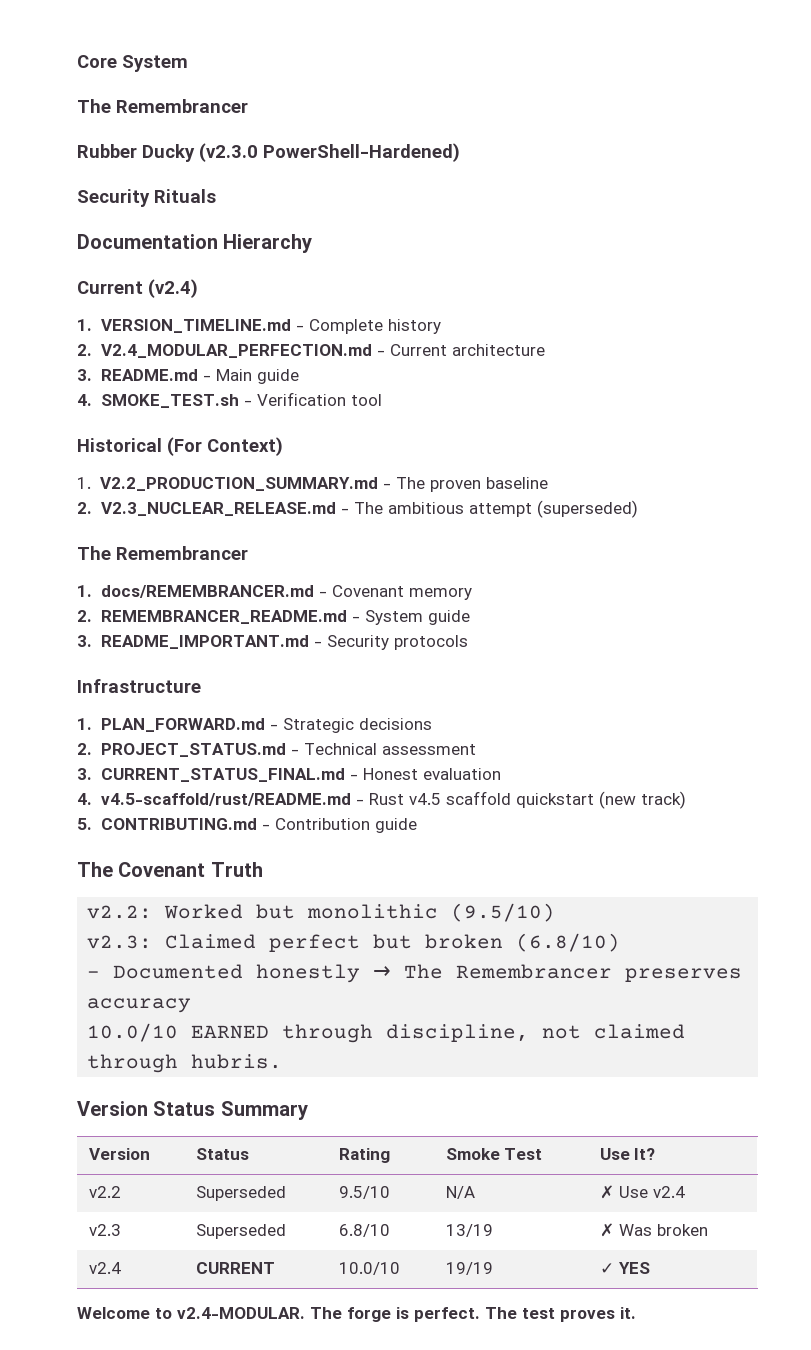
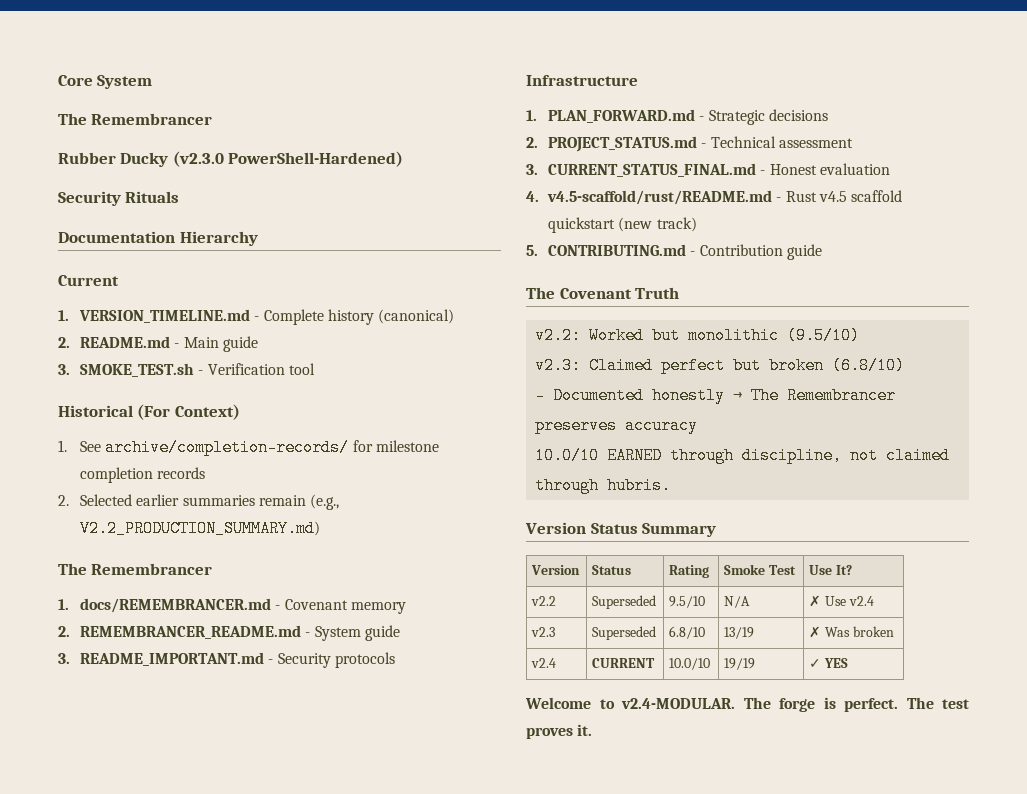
[148,279,198,298] (v2.4) -> (119, 280) none
[77,344,545,358] [77,369,92,381] // 2. V2.4_MODULAR_PERFECTION.md - Current architecture // 3. -> [378,309,455,324] [58,337,70,348] (canonical) // 2.
[77,394,92,406] 4. -> [58,364,70,375] 3.
[99,477,548,492] [77,500,638,518] V2.2_PRODUCTION_SUMMARY.md - The proven baseline // 2. V2.3_NUCLEAR_RELEASE.md - The ambitious attempt (superseded) -> [80,439,439,456] [80,467,206,483] [58,494,340,510] [80,520,321,537] See archive/completion-records/ for milestone completion records // 2. Selected earlier summaries remain (e.g., V2.2_PRODUCTION_SUMMARY.md)

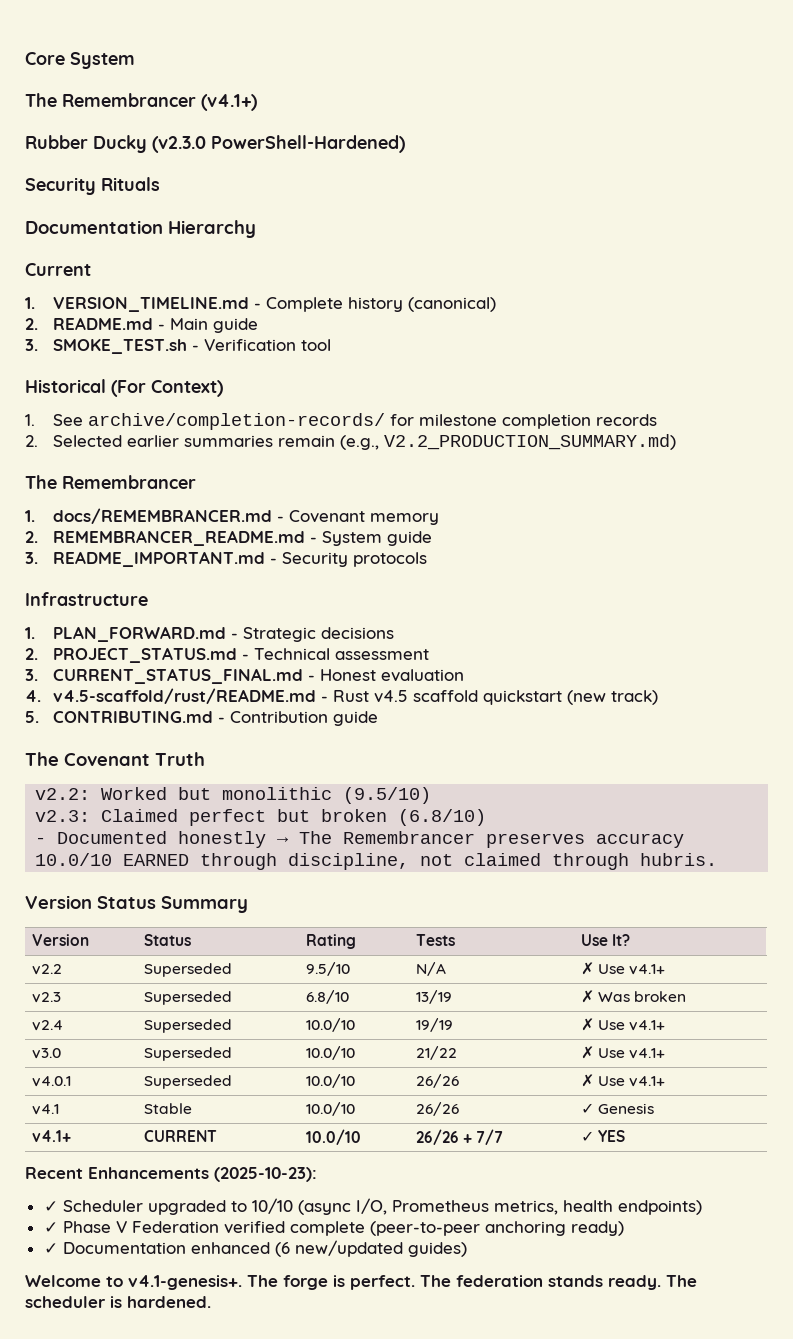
(213, 119) none -> [201,94,257,111] (v4.1+)
[724,564,796,575] Smoke Test -> [415,934,455,946] Tests
[848,596,874,606] v2.4 -> [629,964,666,975] v4.1+
[592,658,656,668] CURRENT -> [143,1019,232,1033] Superseded
[809,658,848,668] ✓ YES -> [580,1018,666,1031] [31,1048,61,1059] [143,1047,232,1061] [305,1046,355,1060] [415,1046,457,1060] [580,1046,666,1059] [31,1076,71,1087] [143,1075,232,1089] [305,1074,355,1088] [415,1074,459,1088] [580,1074,666,1087] [31,1104,59,1115] [143,1103,192,1114] [305,1102,355,1116] [415,1102,459,1116] [580,1103,655,1114] [31,1130,71,1142] [143,1130,217,1142] [305,1129,361,1145] [415,1129,504,1145] [580,1130,626,1142] [25,1167,317,1182] [43,1198,702,1215] [43,1221,624,1236] [43,1240,467,1257] ✗ Use v4.1+ // v3.0 | Superseded | 10.0/10 | 21/22 | ✗ Use v4.1+ // v4.0.1 | Superseded | 10.0/10 | 26/26 | ✗ Use v4.1+ // v4.1 | Stable | 10.0/10 | 26/26 | ✓ Genesis // v4.1+ | CURRENT | 10.0/10 | 26/26 + 7/7 | ✓ YES // Recent Enhancements (2025-10-23): // ✓ Scheduler upgraded to 10/10 (async I/O, Prometheus metrics, health endpoints) // ✓ Phase V Federation verified complete (peer-to-peer anchoring ready) // ✓ Documentation enhanced (6 new/updated guides)
[621,698,735,709] v2.4-MODULAR. -> [128,1275,242,1290] v4.1-genesis+.
[942,699,969,709] [526,724,593,739] test proves it. -> [456,1275,697,1290] [25,1296,211,1308] federation stands ready. The scheduler is hardened.

